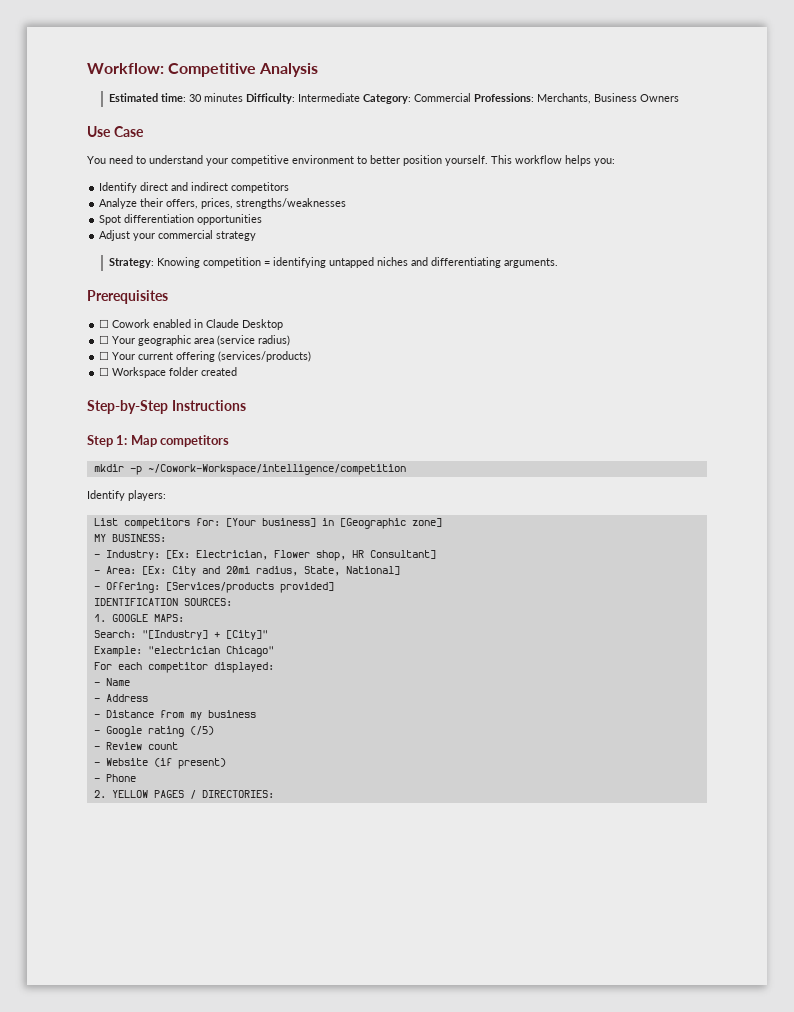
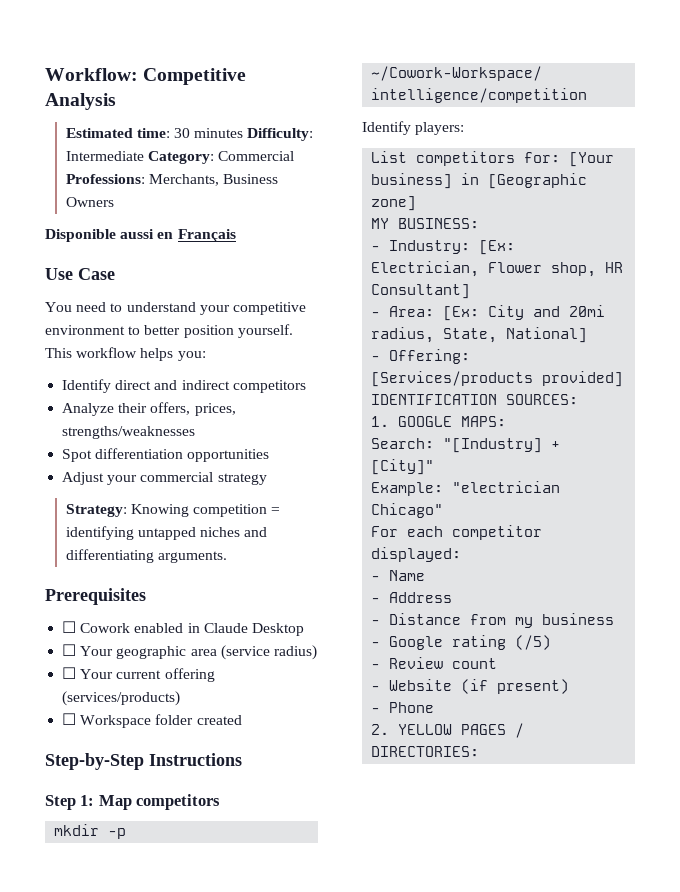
(679, 98) none -> [45,229,236,242] // Disponible aussi en Français

